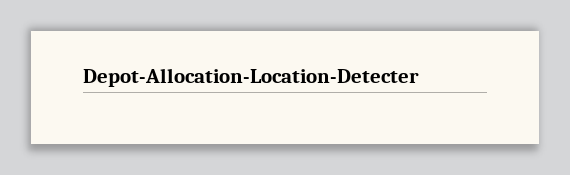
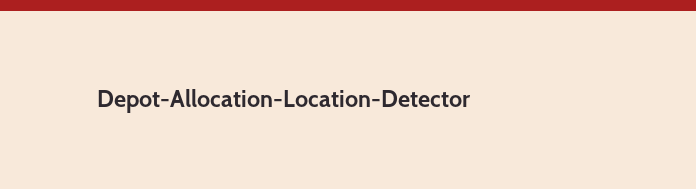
[83,68,419,87] Depot-Allocation-Location-Detecter -> [97,89,471,113] Depot-Allocation-Location-Detector

